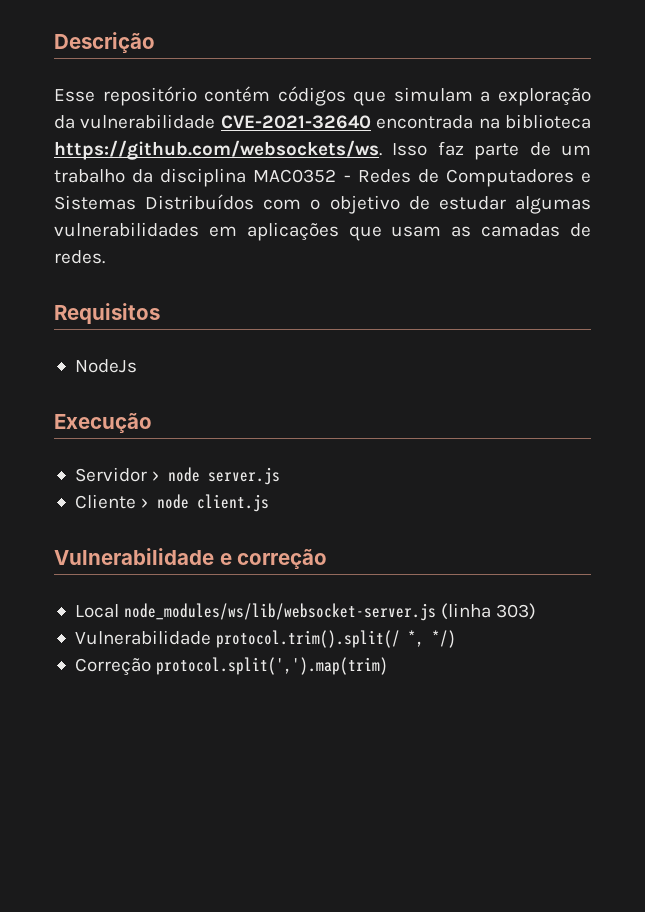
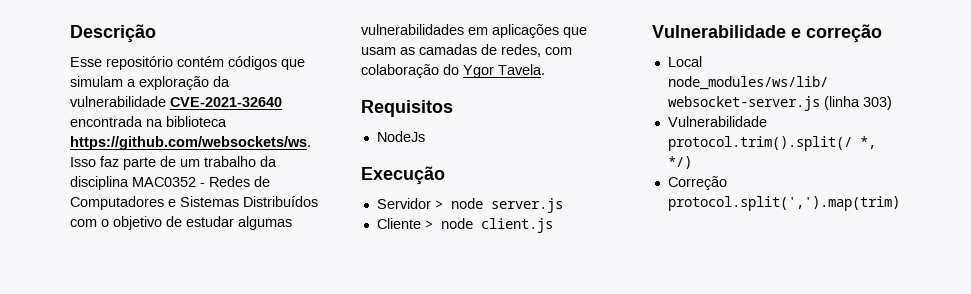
[54,250,105,264] redes. -> [501,44,572,57] [361,64,545,78] redes, com colaboração do Ygor Tavela.

